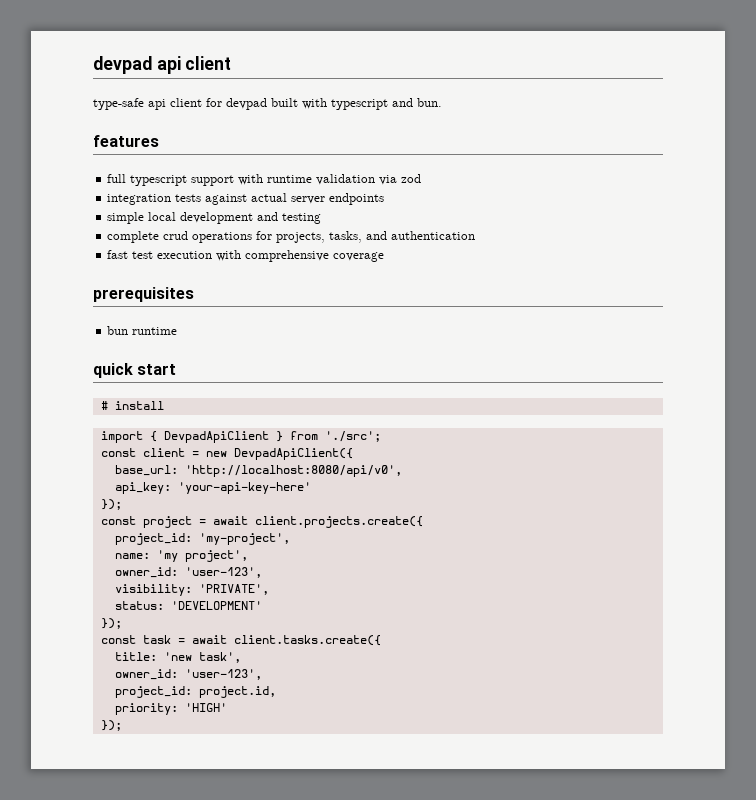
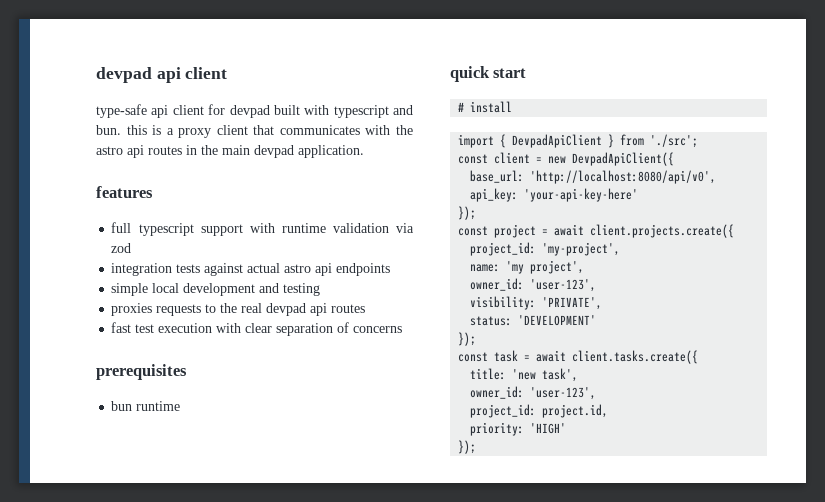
(442, 102) none -> [126,125,413,138] [96,145,364,158] this is a proxy client that communicates with the astro api routes in the main devpad application.
[291,196,326,204] server -> [284,263,333,276] astro api
[107,231,476,243] complete crud operations for projects, tasks, and authentication -> [111,303,366,316] proxies requests to the real devpad api routes
[245,250,385,262] comprehensive coverage -> [245,322,403,336] clear separation of concerns

